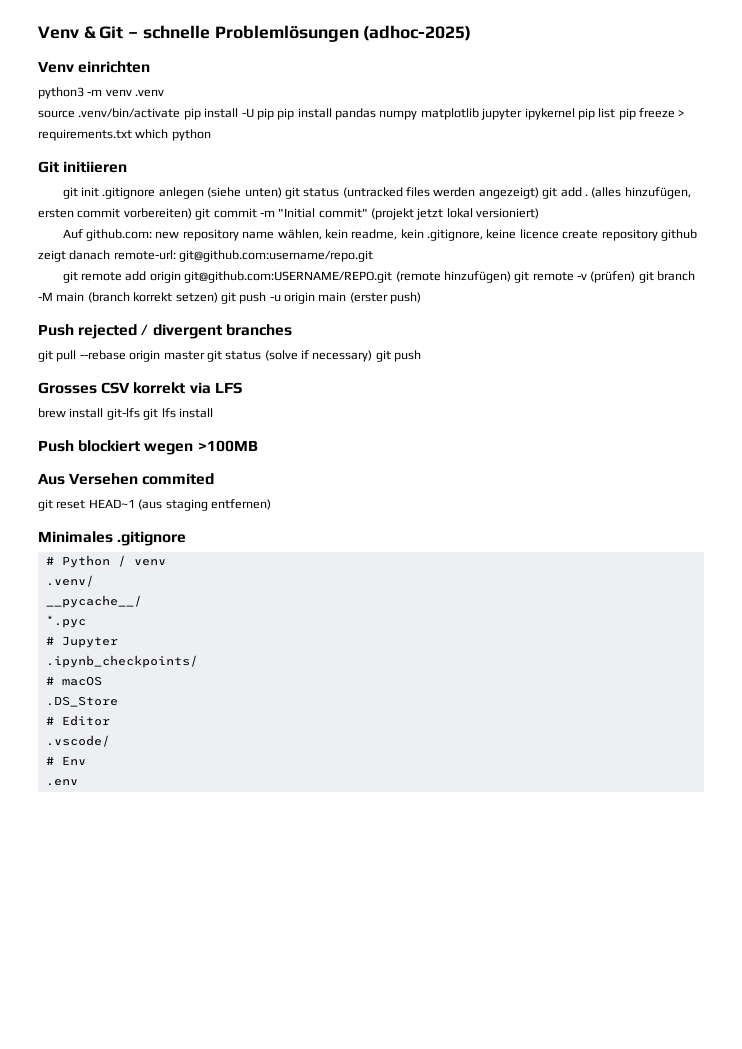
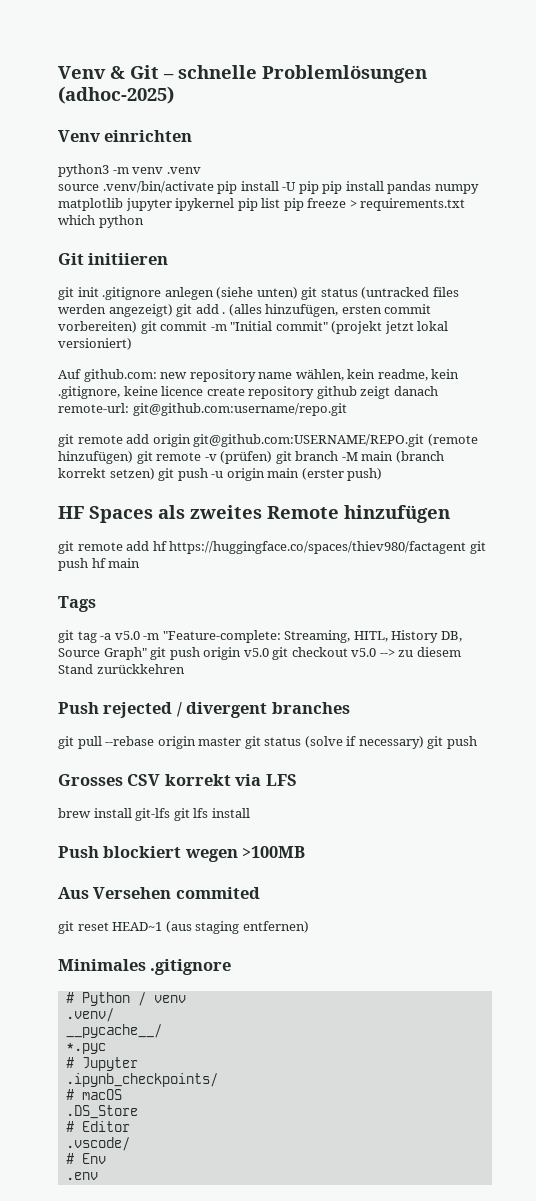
(422, 298) none -> [58,505,450,523] [58,541,486,554] [58,558,141,571] [58,596,96,612] [58,630,462,643] [58,647,461,660] [58,664,185,674] // HF Spaces als zweites Remote hinzufügen // git remote add hf https://huggingface.co/spaces/thiev980/factagent git push hf main // Tags // git tag -a v5.0 -m "Feature-complete: Streaming, HITL, History DB, Source Graph" git push origin v5.0 git checkout v5.0 --> zu diesem Stand zurückkehren

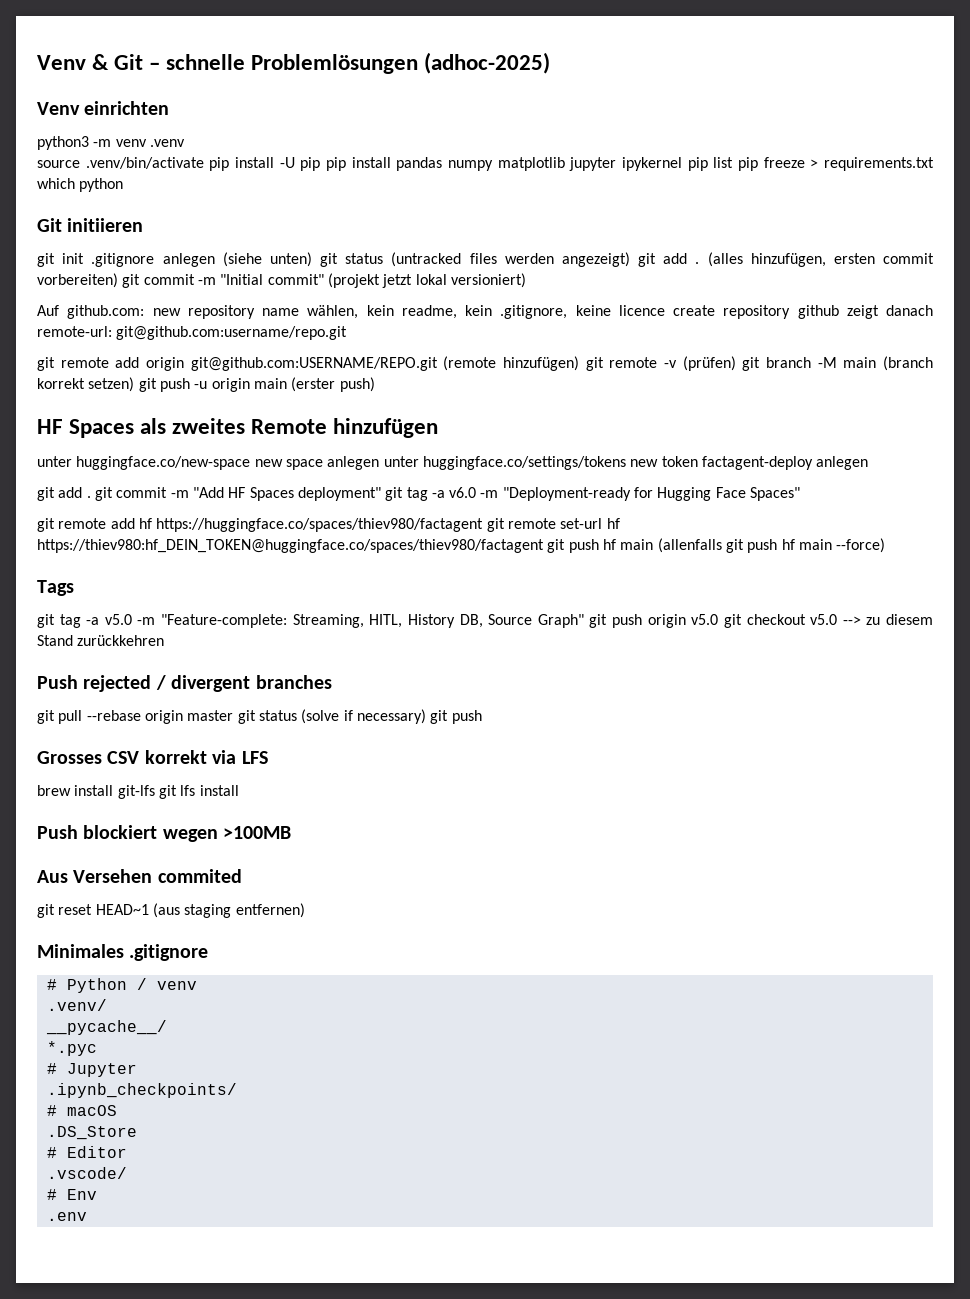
(450, 514) none -> [37,456,869,470] [37,487,801,501] // unter huggingface.co/new-space new space anlegen unter huggingface.co/settings/tokens new token factagent-deploy anlegen // git add . git commit -m "Add HF Spaces deployment" git tag -a v6.0 -m "Deployment-ready for Hugging Face Spaces"
[58,558,141,571] push hf main -> [507,518,620,529] [37,538,886,553] remote set-url hf https://thiev980:hf_DEIN_TOKEN@huggingface.co/spaces/thiev980/factagent git push hf main (allenfalls git push hf main --force)

